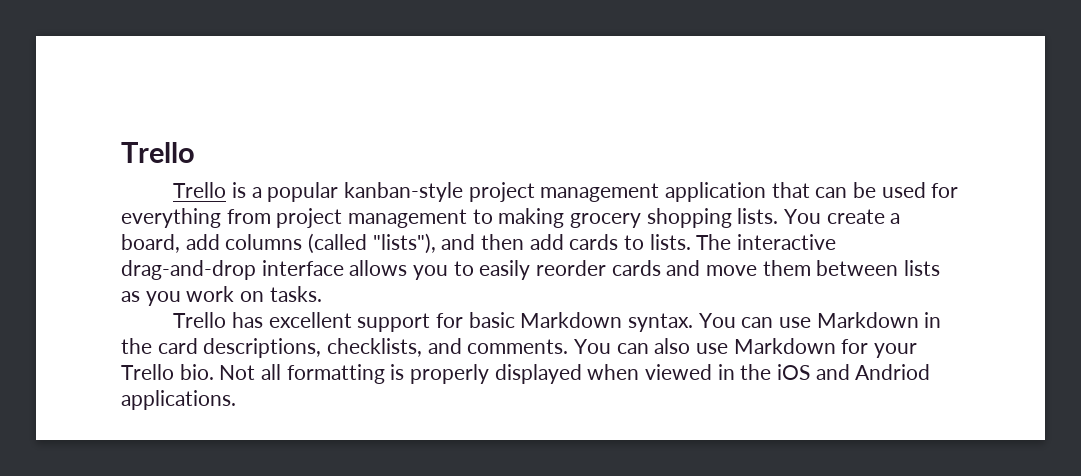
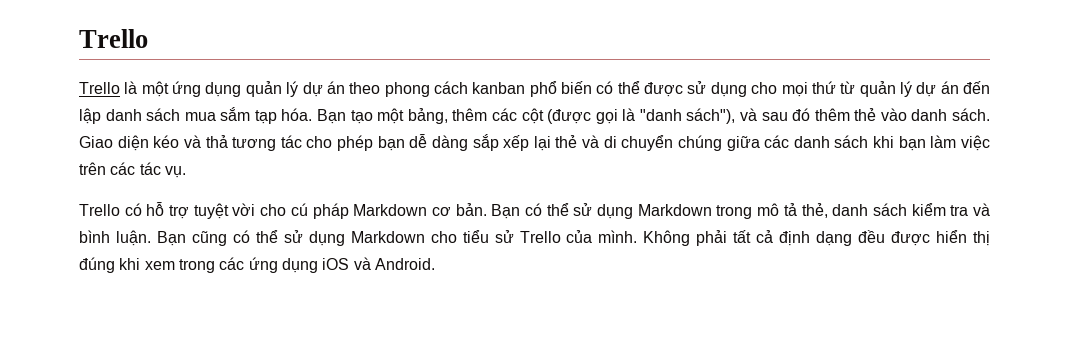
[232,182,959,202] [121,208,901,228] [121,233,837,254] [121,260,941,280] [121,286,322,306] [173,312,942,332] [121,338,918,358] [121,364,931,384] [121,390,236,410] is a popular kanban-style project management application that can be used for everything from project management to making grocery shopping lists. You create a board, add columns (called "lists"), and then add cards to lists. The interactive drag-and-drop interface allows you to easily reorder cards and move them between lists as you work on tasks. // Trello has excellent support for basic Markdown syntax. You can use Markdown in the card descriptions, checklists, and comments. You can also use Markdown for your Trello bio. Not all formatting is properly displayed when viewed in the iOS and Andriod applications. -> [124,81,991,97] [79,107,991,124] [79,134,991,151] [79,162,186,178] [79,202,991,219] [79,230,991,246] [79,257,435,273] là một ứng dụng quản lý dự án theo phong cách kanban phổ biến có thể được sử dụng cho mọi thứ từ quản lý dự án đến lập danh sách mua sắm tạp hóa. Bạn tạo một bảng, thêm các cột (được gọi là "danh sách"), và sau đó thêm thẻ vào danh sách. Giao diện kéo và thả tương tác cho phép bạn dễ dàng sắp xếp lại thẻ và di chuyển chúng giữa các danh sách khi bạn làm việc trên các tác vụ. // Trello có hỗ trợ tuyệt vời cho cú pháp Markdown cơ bản. Bạn có thể sử dụng Markdown trong mô tả thẻ, danh sách kiểm tra và bình luận. Bạn cũng có thể sử dụng Markdown cho tiểu sử Trello của mình. Không phải tất cả định dạng đều được hiển thị đúng khi xem trong các ứng dụng iOS và Android.

